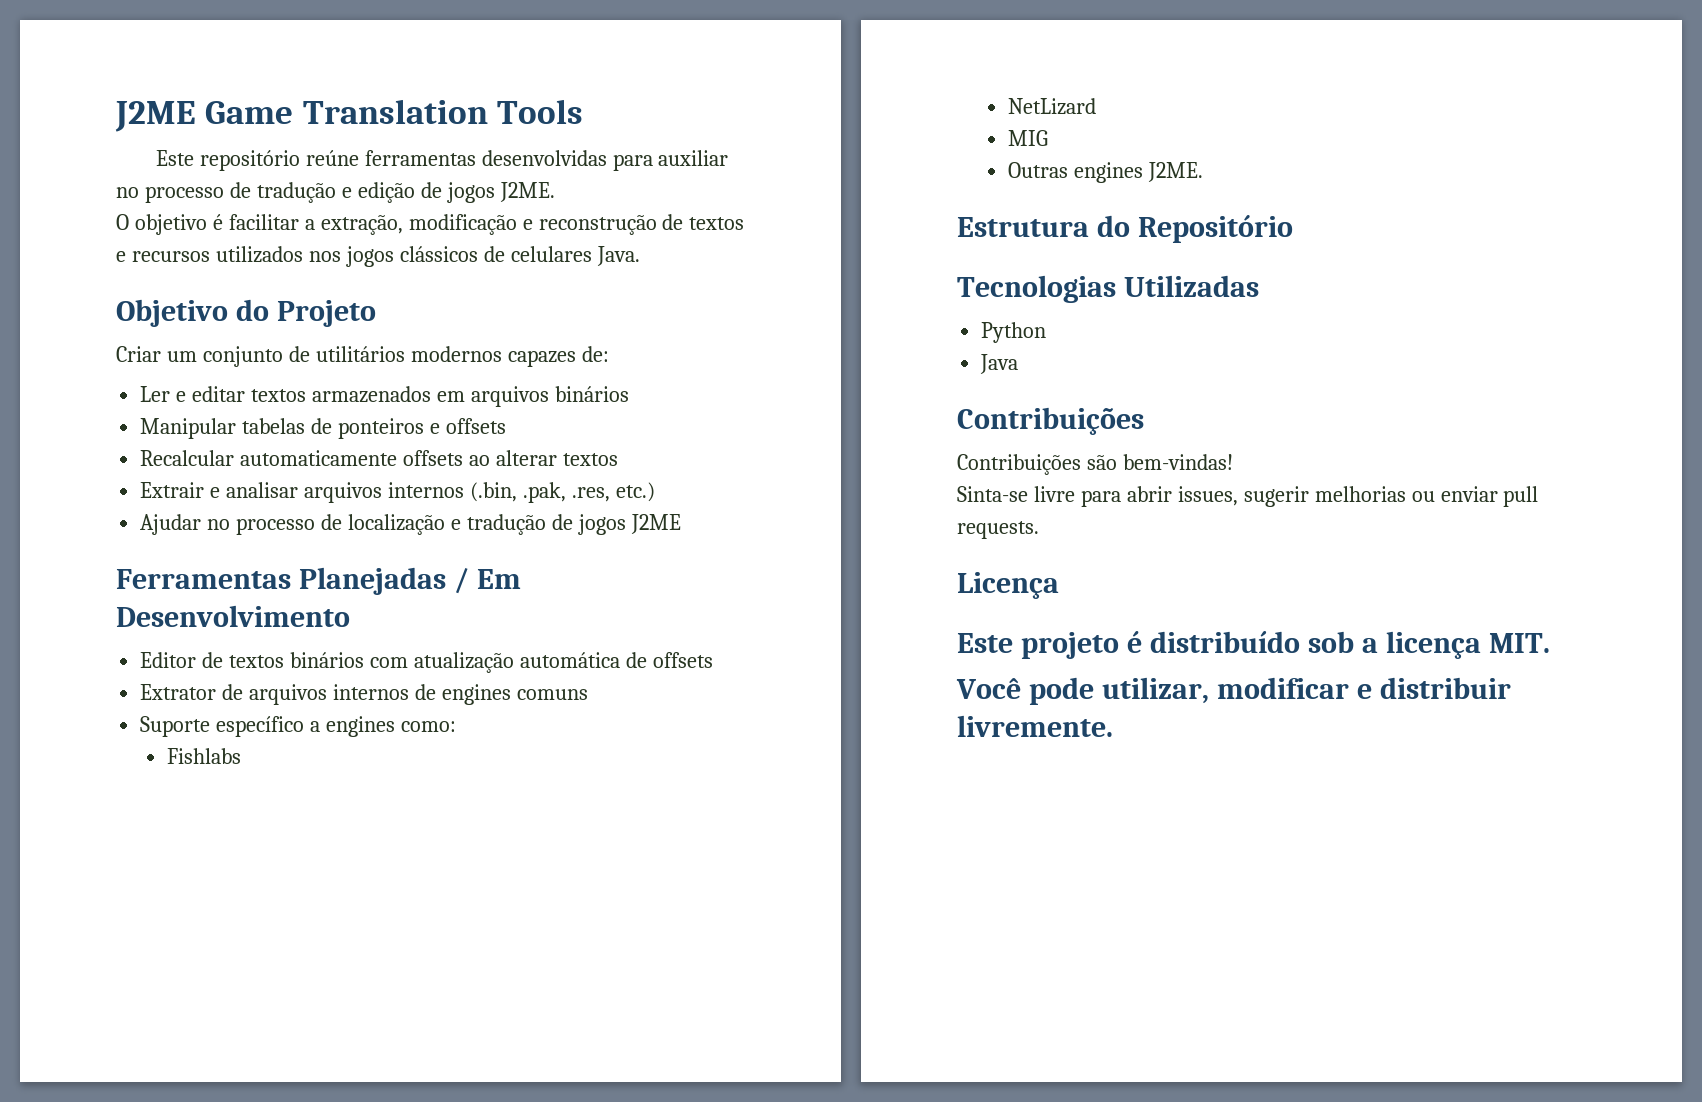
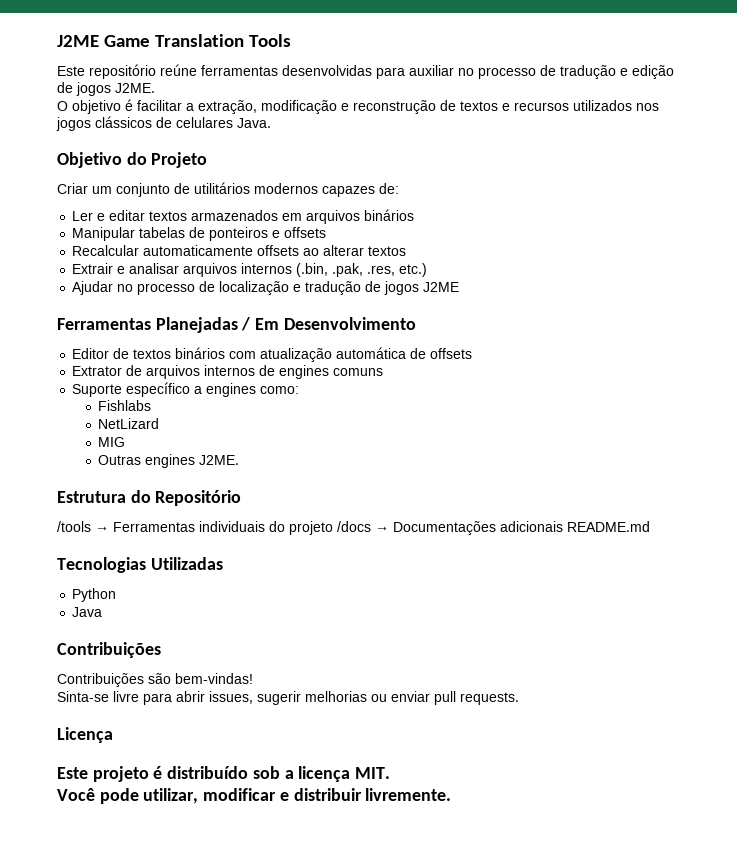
(1293, 229) none -> [57,521,650,535] // /tools → Ferramentas individuais do projeto /docs → Documentações adicionais README.md

